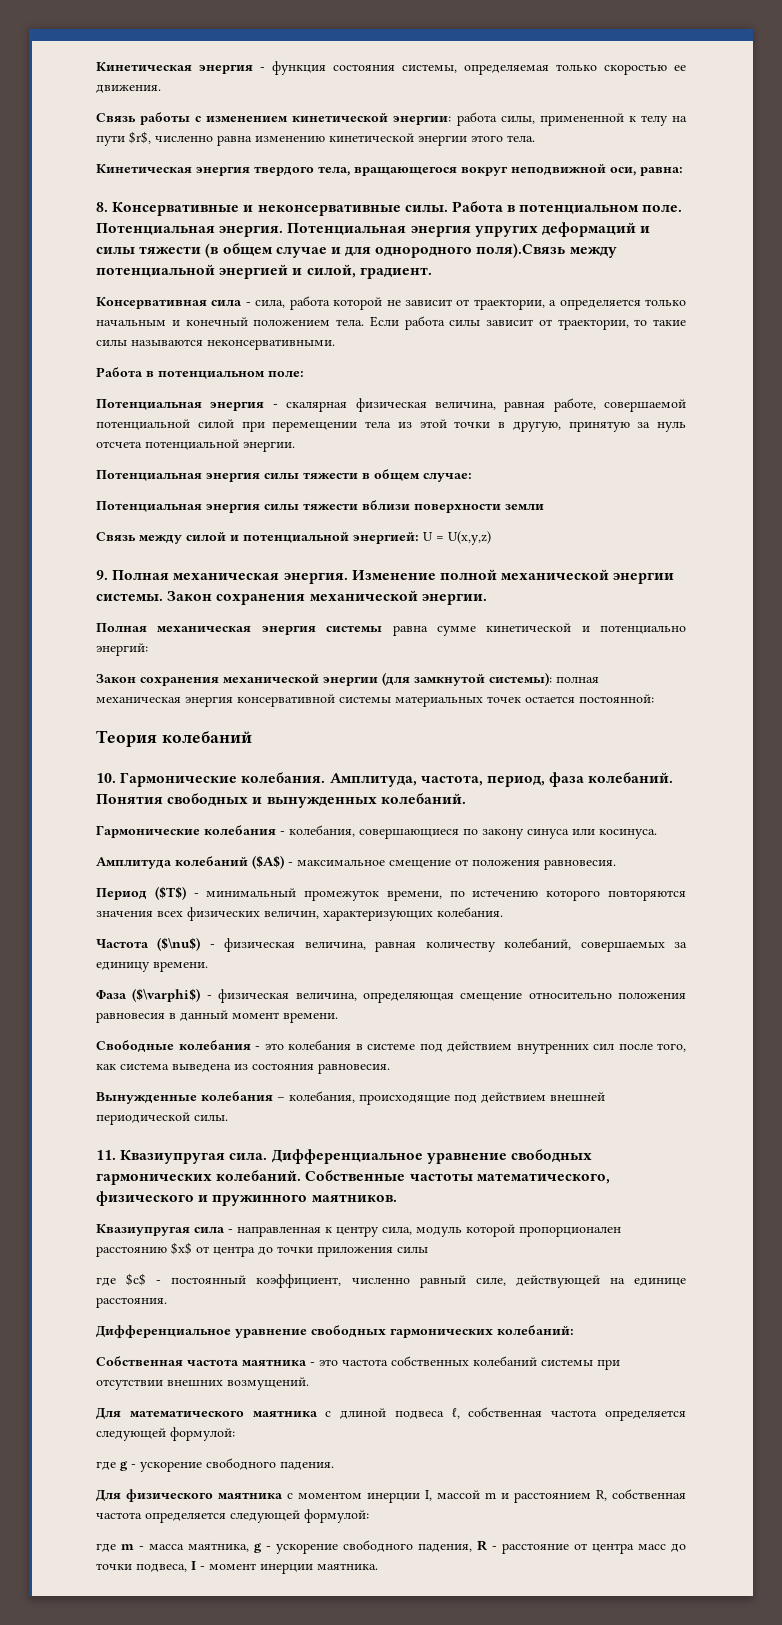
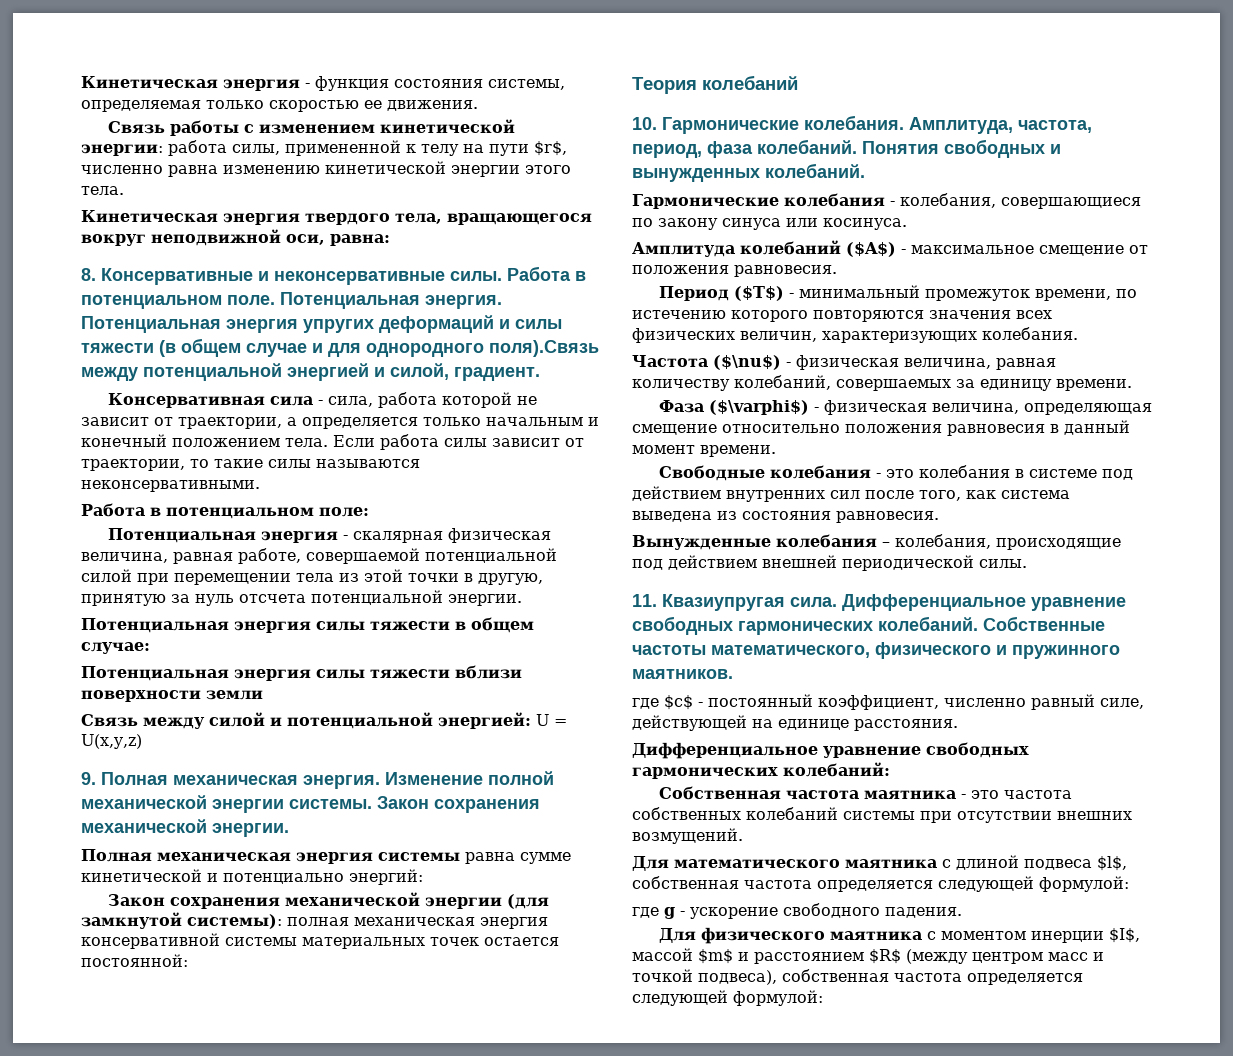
[96,1224,621,1237] [96,1242,428,1257] // Квазиупругая сила - направленная к центру сила, модуль которой пропорционален расстоянию $x$ от центра до точки приложения силы -> (733, 674) none
[451,1408,460,1419] ℓ, -> [1097,856,1127,871] $l$,
[425,1489,686,1503] [96,1509,369,1523] [96,1540,686,1554] [96,1561,378,1574] I, массой m и расстоянием R, собственная частота определяется следующей формулой: // где m - масса маятника, g - ускорение свободного падения, R - расстояние от центра масс до точки подвеса, I - момент инерции маятника. -> [1108,928,1140,943] [632,948,1104,964] [632,969,1083,985] [632,990,823,1006] $I$, массой $m$ и расстоянием $R$ (между центром масс и точкой подвеса), собственная частота определяется следующей формулой:

